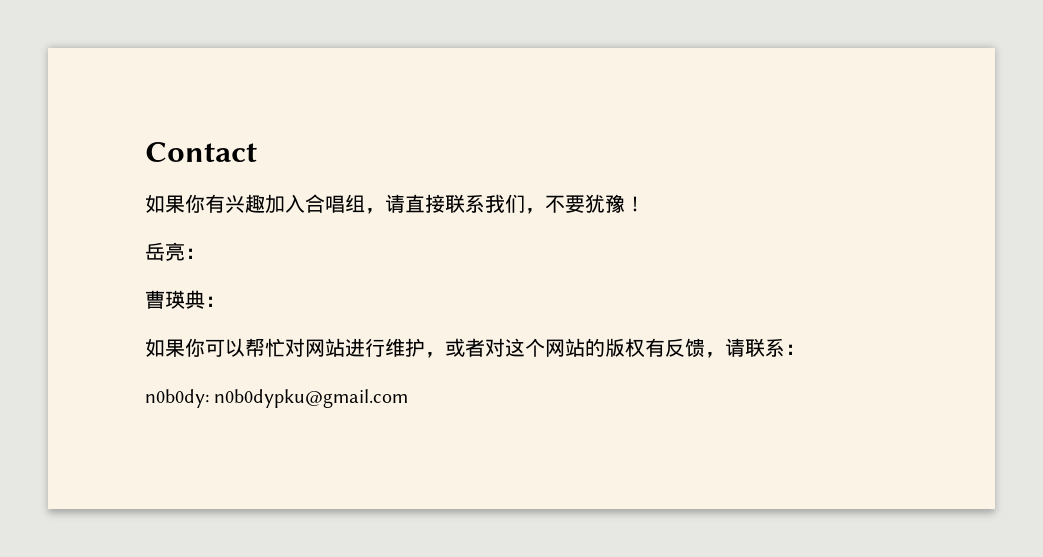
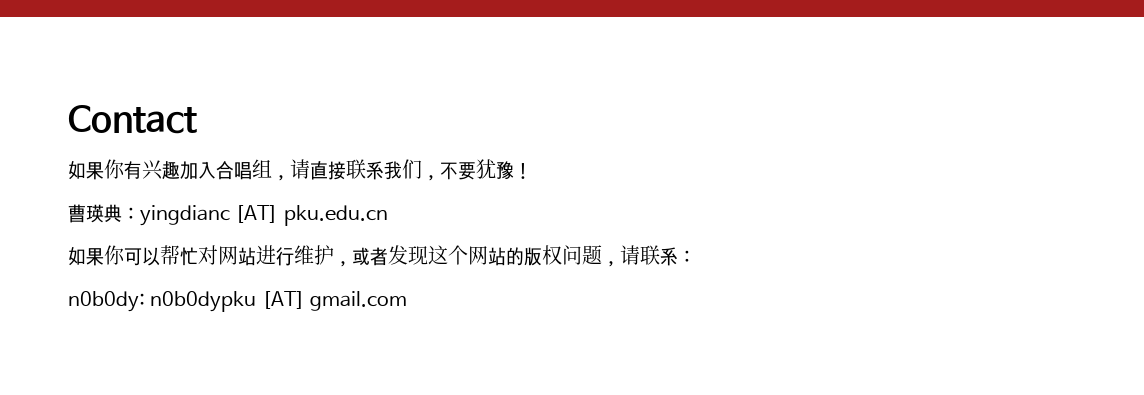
[145,242,205,261] // 岳亮： -> (532, 171) none
(225, 301) none -> [140,205,388,226] yingdianc [AT] pku.edu.cn
[485,338,505,357] 对 -> [388,245,428,265] 发现
[645,338,705,358] 有反馈 -> [562,245,602,265] 问题
[214,389,409,408] n0b0dypku@gmail.com -> [150,291,408,312] n0b0dypku [AT] gmail.com

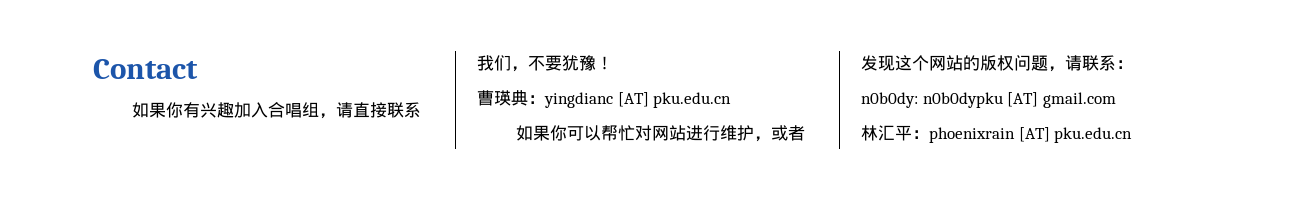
(408, 301) none -> [861,125,1133,143] // 林汇平：phoenixrain [AT] pku.edu.cn

